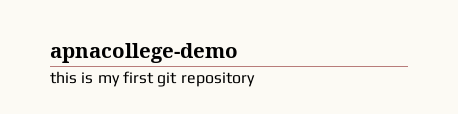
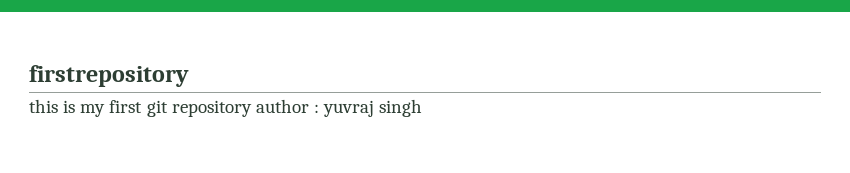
[50,43,238,63] apnacollege-demo -> [29,65,189,87] firstrepository
(255, 79) none -> [255,99,423,117] author : yuvraj singh

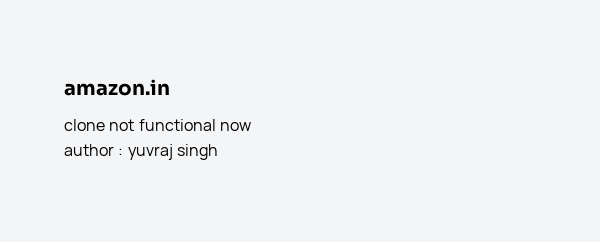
[29,65,189,87] [29,99,252,117] firstrepository // this is my first git repository -> [64,79,170,96] [64,119,251,131] amazon.in // clone not functional now //

